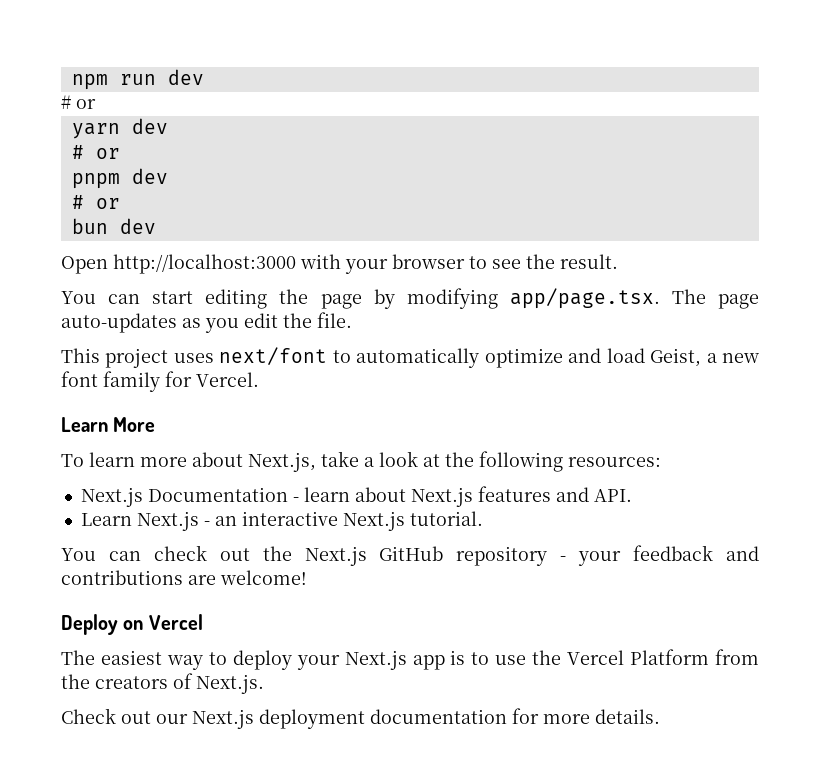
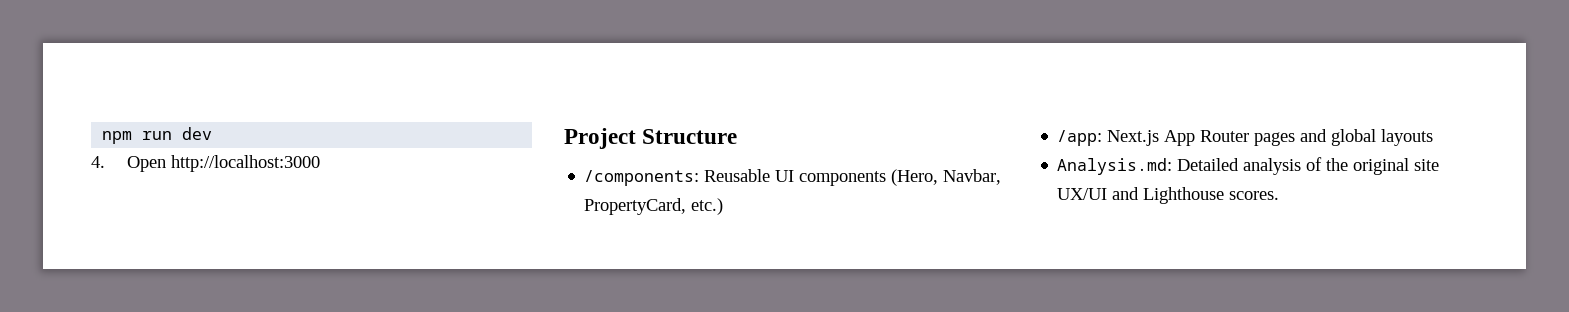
[61,95,96,109] [71,118,168,139] [71,145,120,159] [71,168,168,189] [71,195,120,209] [71,218,156,234] [61,254,618,274] [61,288,760,309] [61,312,352,333] [61,347,760,368] [61,371,259,392] [61,417,156,432] [61,451,661,472] [80,486,632,507] [80,511,483,531] [61,545,759,566] [61,570,307,585] [61,614,203,635] [61,649,760,670] [61,673,264,694] [61,708,660,729] # or // yarn dev // # or // pnpm dev // # or // bun dev // Open http://localhost:3000 with your browser to see the result. // You can start editing the page by modifying app/page.tsx. The page auto-updates as you edit the file. // This project uses next/font to automatically optimize and load Geist, a new font family for Vercel. // Learn More // To learn more about Next.js, take a look at the following resources: // Next.js Documentation - learn about Next.js features and API. // Learn Next.js - an interactive Next.js tutorial. // You can check out the Next.js GitHub repository - your feedback and contributions are welcome! // Deploy on Vercel // The easiest way to deploy your Next.js app is to use the Vercel Platform from the creators of Next.js. // Check out our Next.js deployment documentation for more details. -> [91,155,320,172] [564,128,738,149] [584,169,1002,186] [584,198,724,215] [1057,129,1434,146] [1057,157,1440,175] [1057,187,1280,204] 4. Open http://localhost:3000 // Project Structure // /components: Reusable UI components (Hero, Navbar, PropertyCard, etc.) // /app: Next.js App Router pages and global layouts // Analysis.md: Detailed analysis of the original site UX/UI and Lighthouse scores.

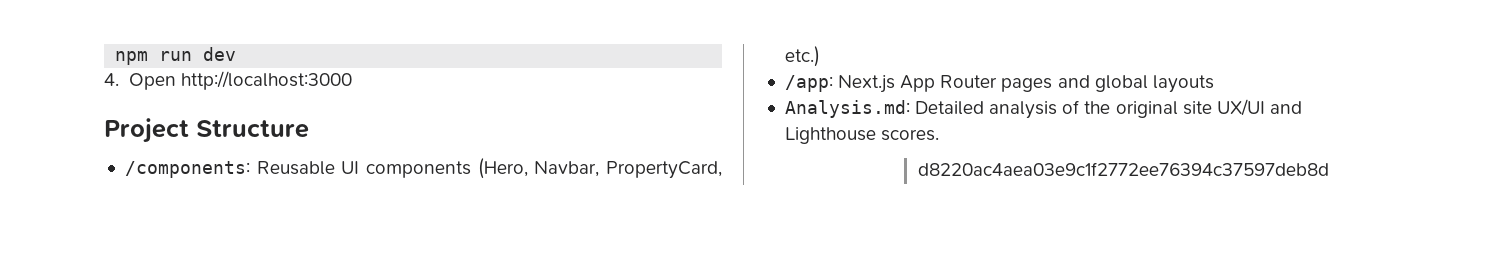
(1280, 195) none -> [917,162,1329,176] // d8220ac4aea03e9c1f2772ee76394c37597deb8d

